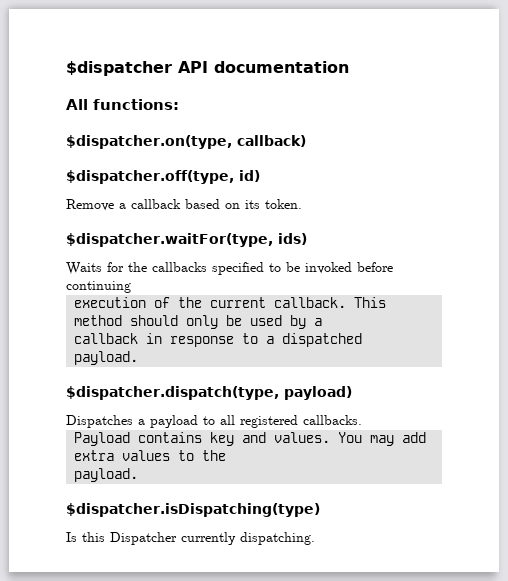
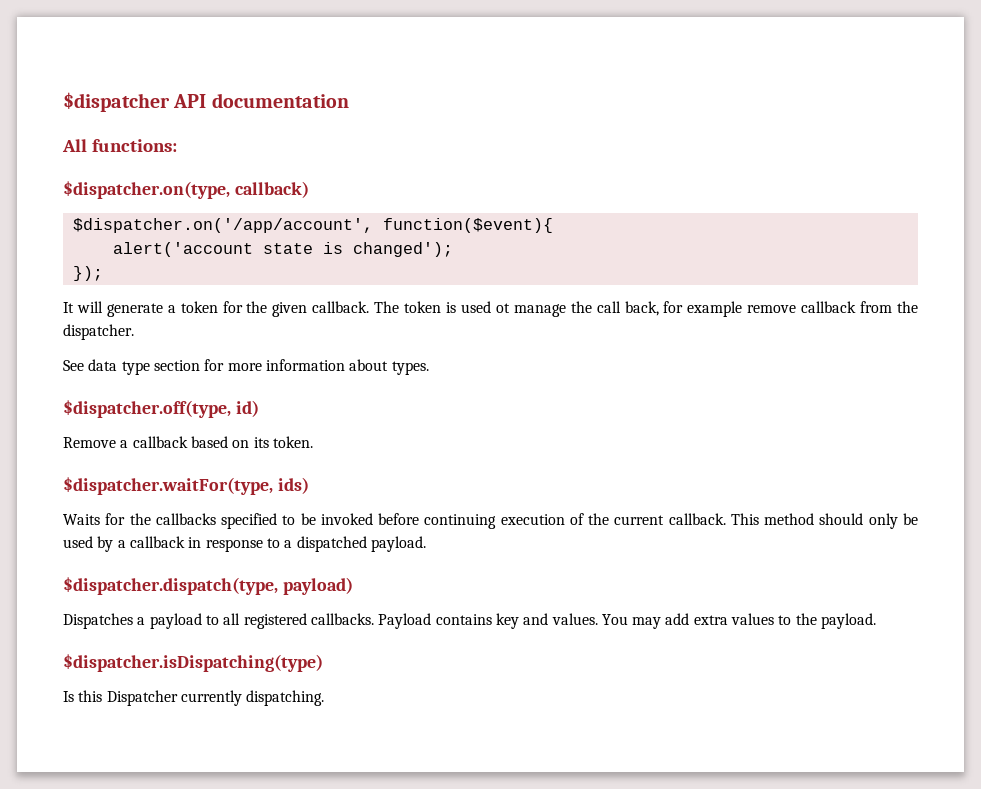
(306, 141) none -> [72,218,553,233] [112,242,453,257] [72,266,103,281] [63,301,919,317] [63,324,134,340] [63,359,429,375] // $dispatcher.on('/app/account', function($event){ // alert('account state is changed'); // }); // It will generate a token for the given callback. The token is used ot manage the call back, for example remove callback from the dispatcher. // See data type section for more information about types.
(131, 287) // -> (497, 521) none
(323, 322) // -> (126, 544) none
(362, 420) // -> (374, 619) none
(227, 455) // -> (817, 619) none

